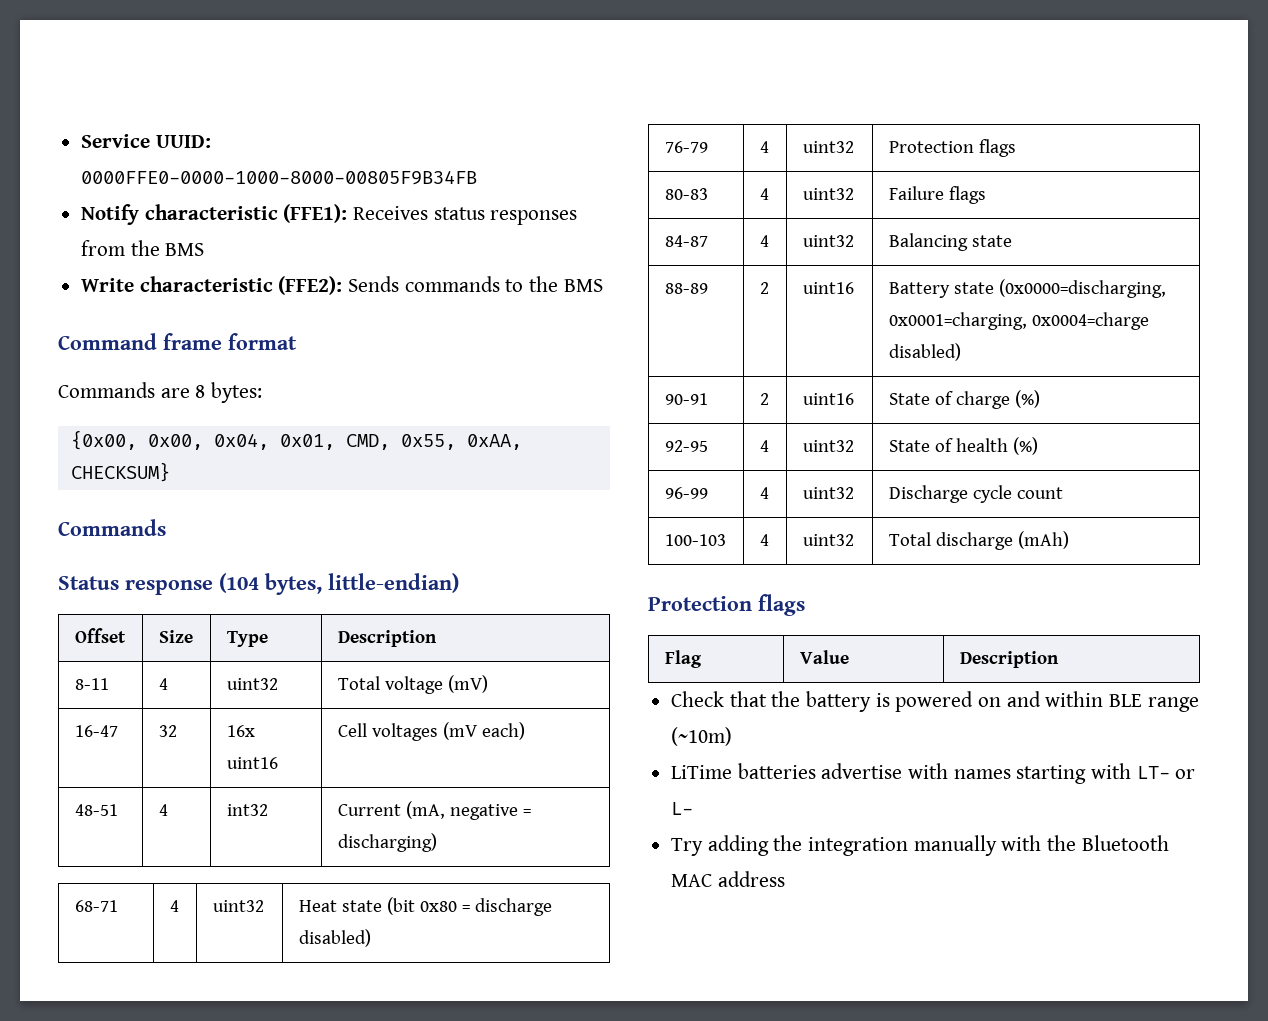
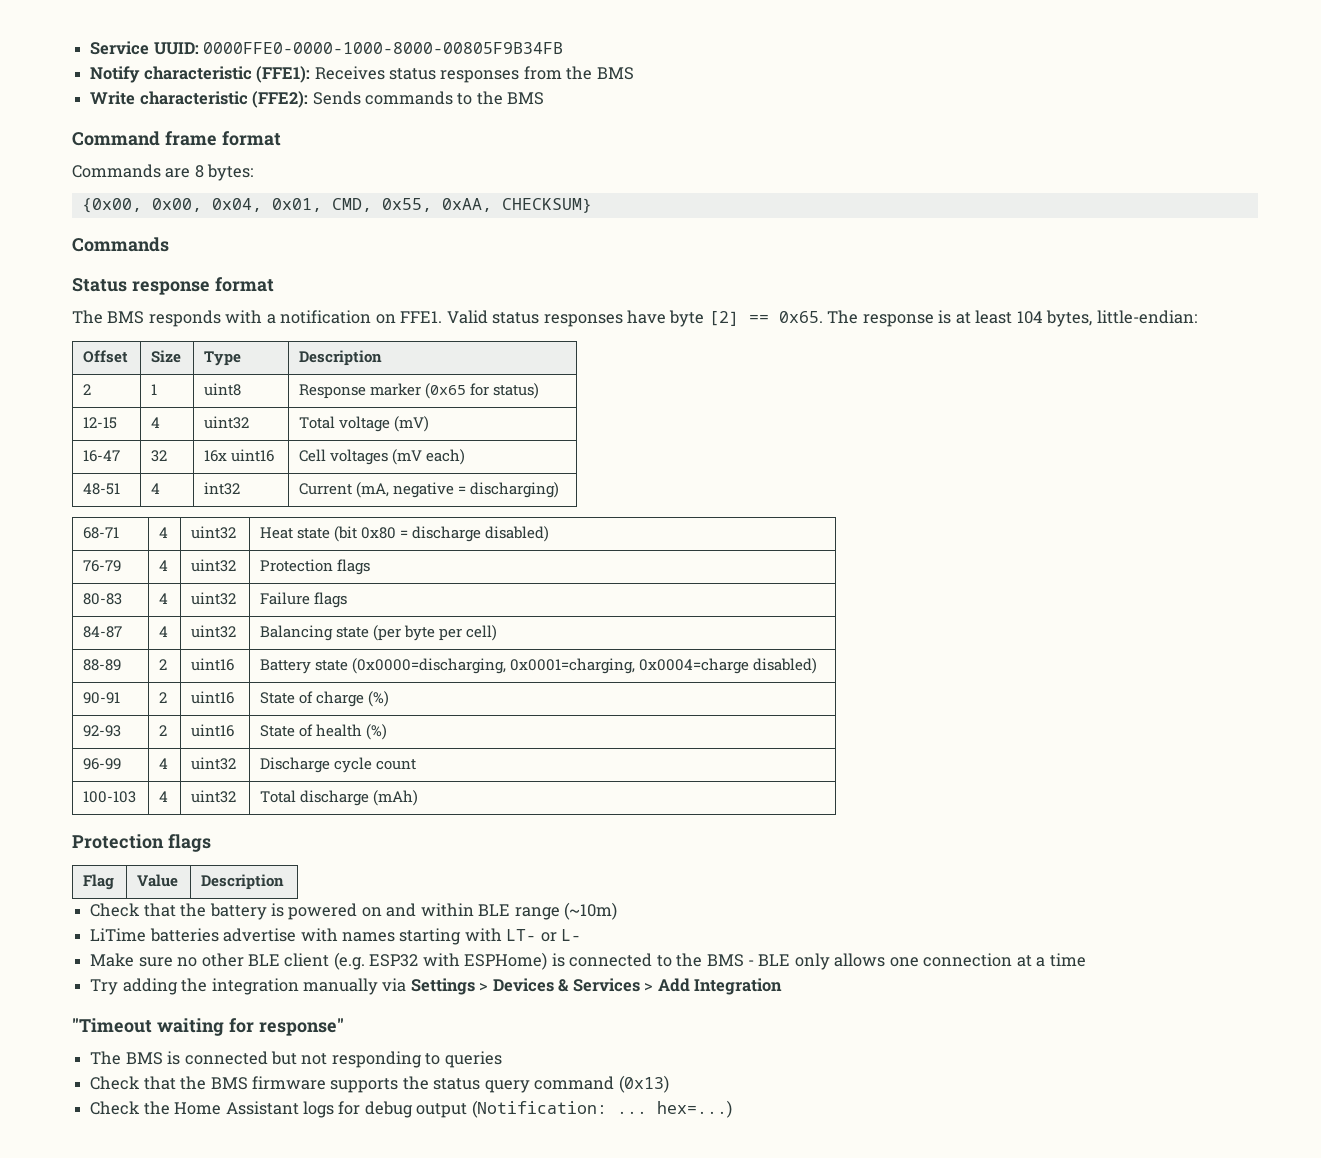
[219,573,459,595] [74,628,126,643] [158,630,193,643] [226,631,268,647] [337,630,437,647] [74,678,109,690] (104 bytes, little-endian) // Offset | Size | Type | Description // 8-11 -> [214,277,274,292] [72,310,1197,327] [83,350,129,363] [151,350,182,363] [204,351,242,366] [299,350,383,366] [83,384,92,395] [151,384,158,395] [204,383,242,396] [299,383,540,399] [83,417,118,429] format // The BMS responds with a notification on FFE1. Valid status responses have byte [2] == 0x65. The response is at least 104 bytes, little-endian: // Offset | Size | Type | Description // 2 | 1 | uint8 | Response marker (0x65 for status) // 12-15
(1012, 241) none -> [373,625,498,641] (per byte per cell)
[664,440,708,452] [759,440,769,452] [802,440,854,452] 92-95 | 4 | uint32 -> [83,725,122,737] [159,725,168,736] [191,724,235,737] 92-93 | 2 | uint16
(694, 808) none -> [90,952,1086,970] // Make sure no other BLE client (e.g. ESP32 with ESPHome) is connected to the BMS - BLE only allows one connection at a time
[1001,835,1169,851] [671,871,785,887] with the Bluetooth MAC address -> [382,978,783,995] [72,1018,344,1036] [90,1051,502,1068] [90,1075,669,1093] [90,1100,732,1118] via Settings > Devices & Services > Add Integration // "Timeout waiting for response" // The BMS is connected but not responding to queries // Check that the BMS firmware supports the status query command (0x13) // Check the Home Assistant logs for debug output (Notification: ... hex=...)

